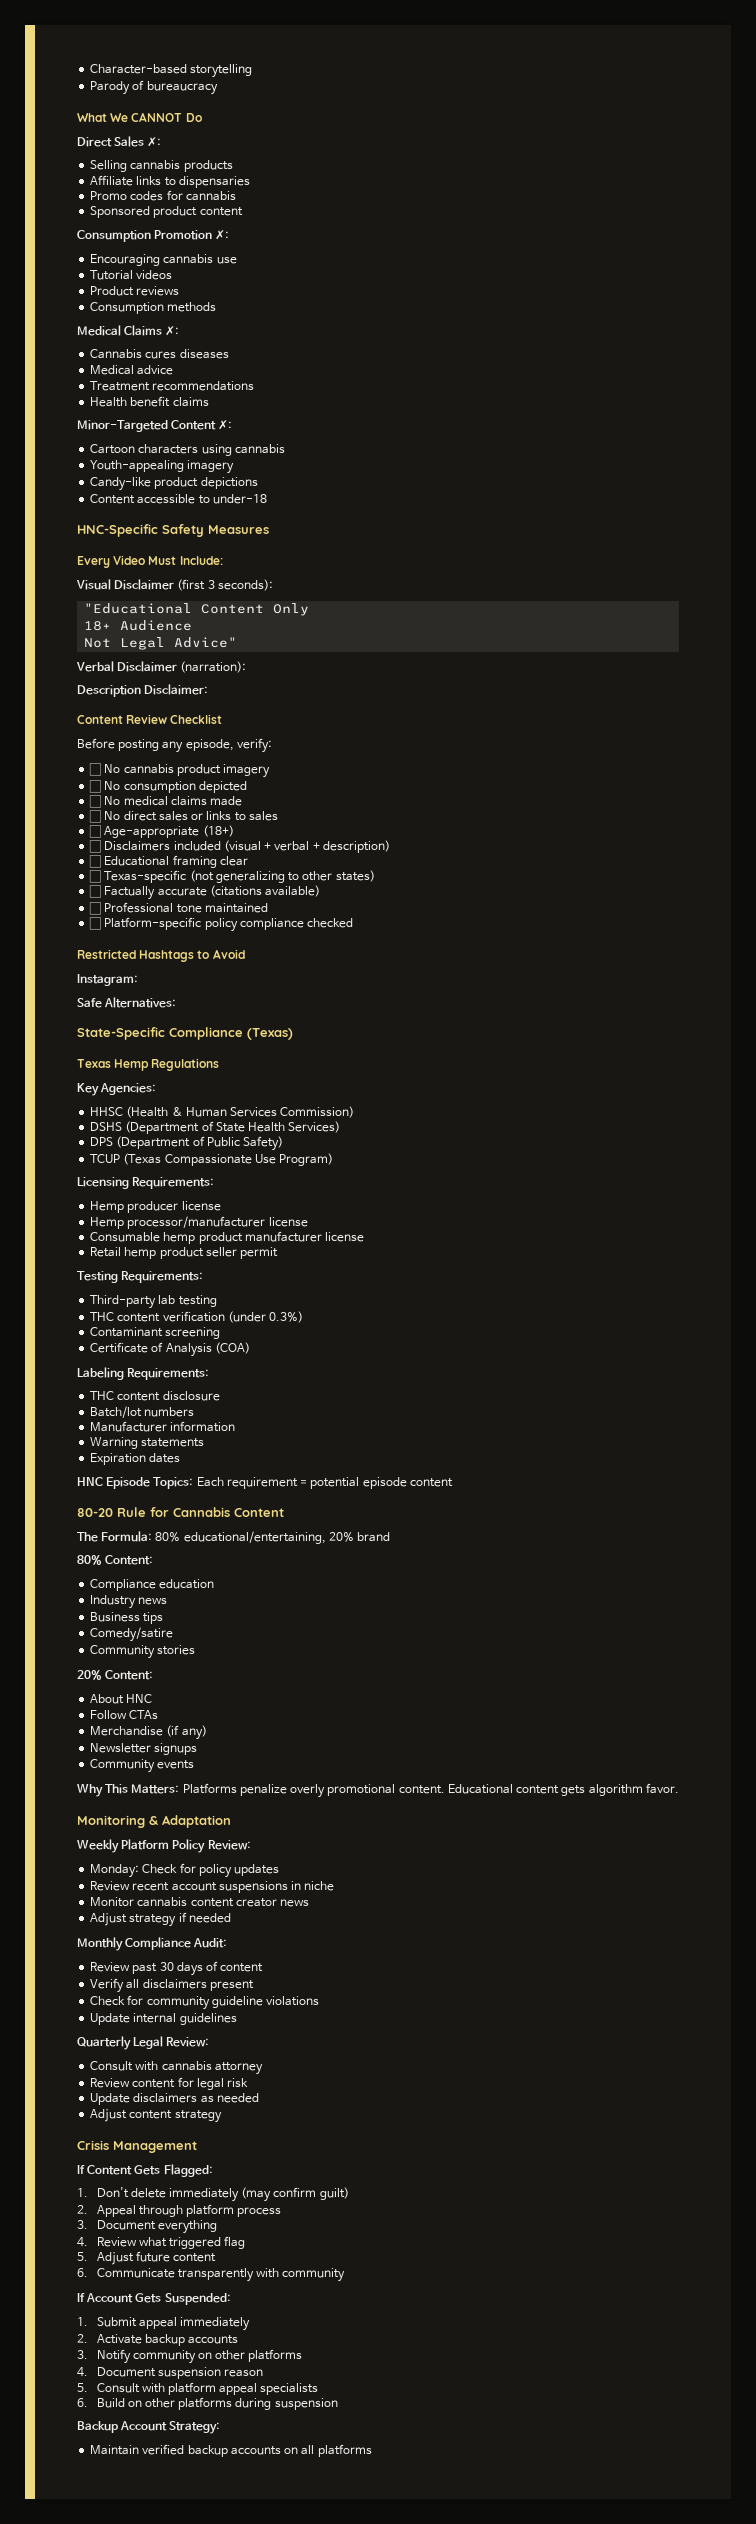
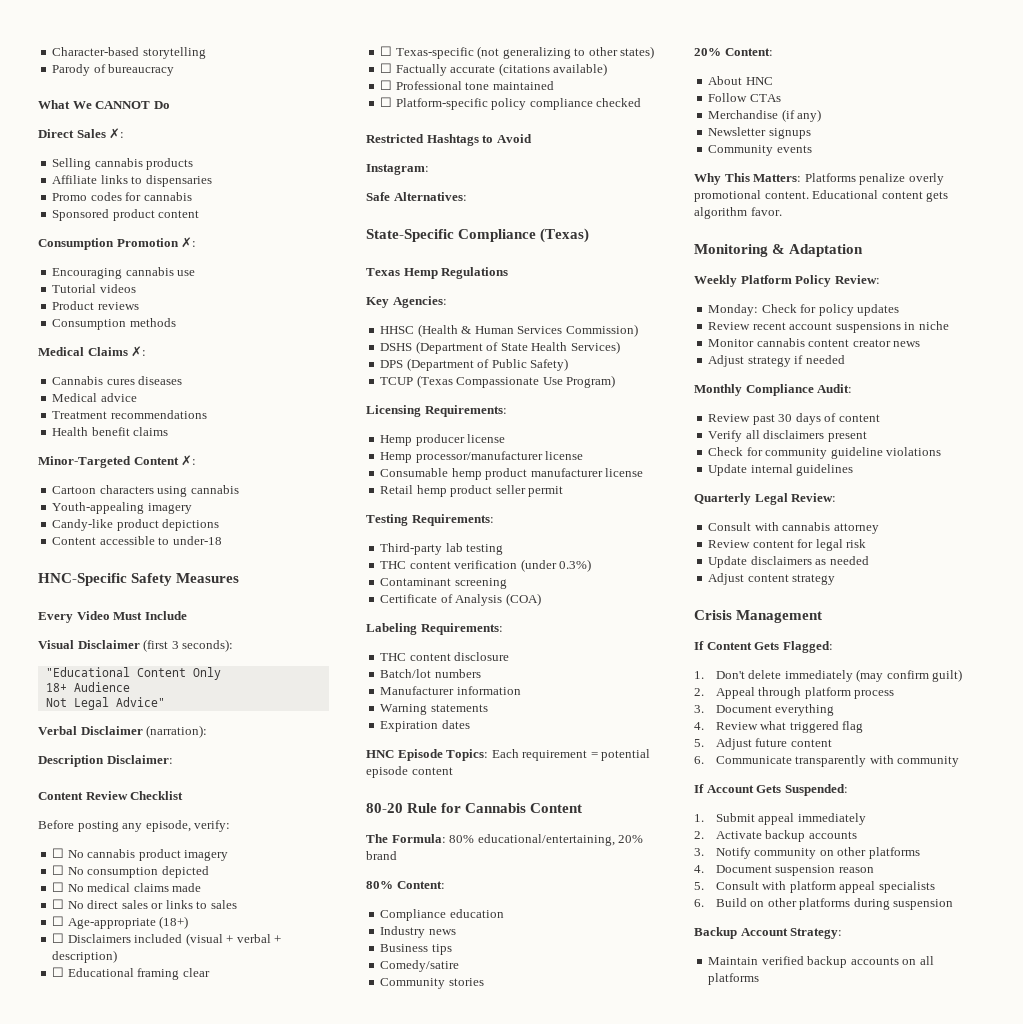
[179,556,223,565] Include: -> [144,611,187,620] Include

